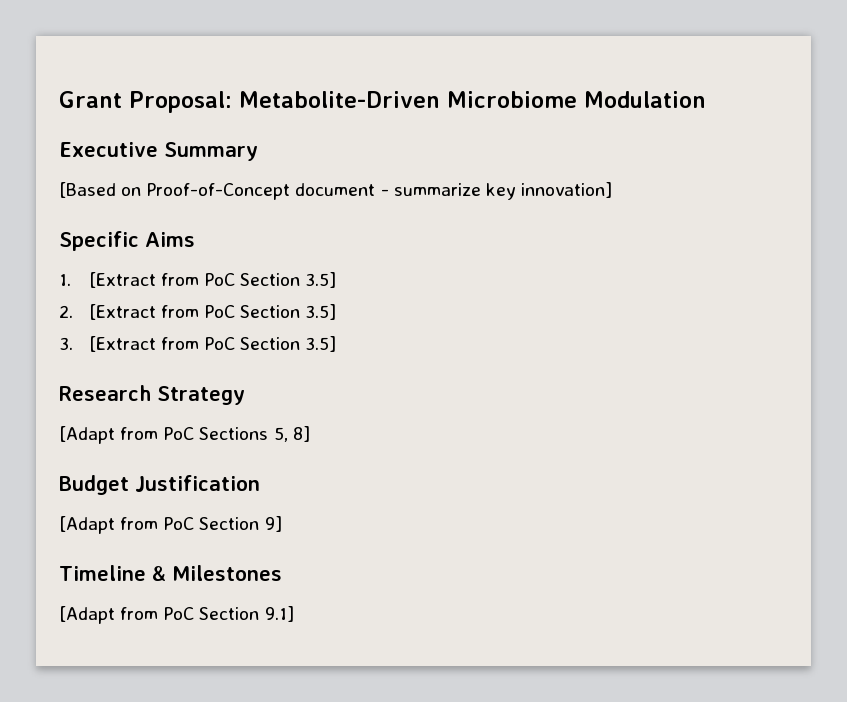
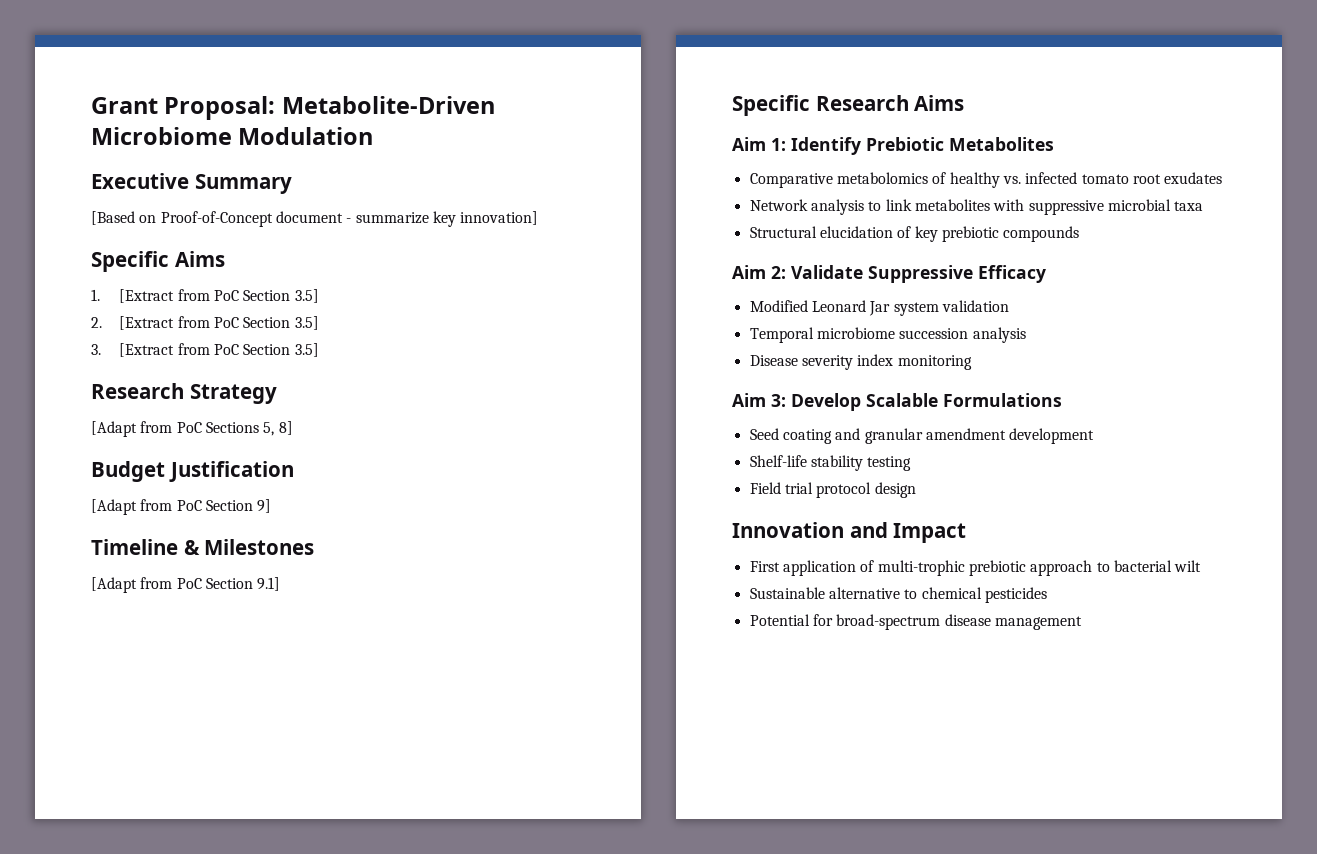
(294, 614) none -> [732,95,965,116] [732,137,1054,155] [749,172,1223,188] [749,199,1204,215] [749,226,1080,242] [732,265,1046,283] [749,300,1009,316] [749,327,1026,343] [749,354,972,370] [732,393,1062,411] [749,428,1095,444] [749,455,912,471] [749,482,916,498] [732,522,967,543] [749,560,1202,576] [749,587,1047,603] [749,614,1082,630] // Specific Research Aims // Aim 1: Identify Prebiotic Metabolites // Comparative metabolomics of healthy vs. infected tomato root exudates // Network analysis to link metabolites with suppressive microbial taxa // Structural elucidation of key prebiotic compounds // Aim 2: Validate Suppressive Efficacy // Modified Leonard Jar system validation // Temporal microbiome succession analysis // Disease severity index monitoring // Aim 3: Develop Scalable Formulations // Seed coating and granular amendment development // Shelf-life stability testing // Field trial protocol design // Innovation and Impact // First application of multi-trophic prebiotic approach to bacterial wilt // Sustainable alternative to chemical pesticides // Potential for broad-spectrum disease management

